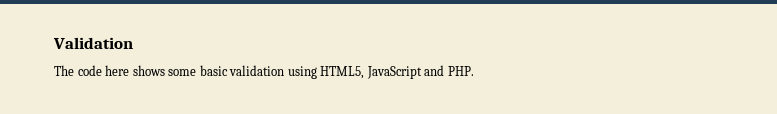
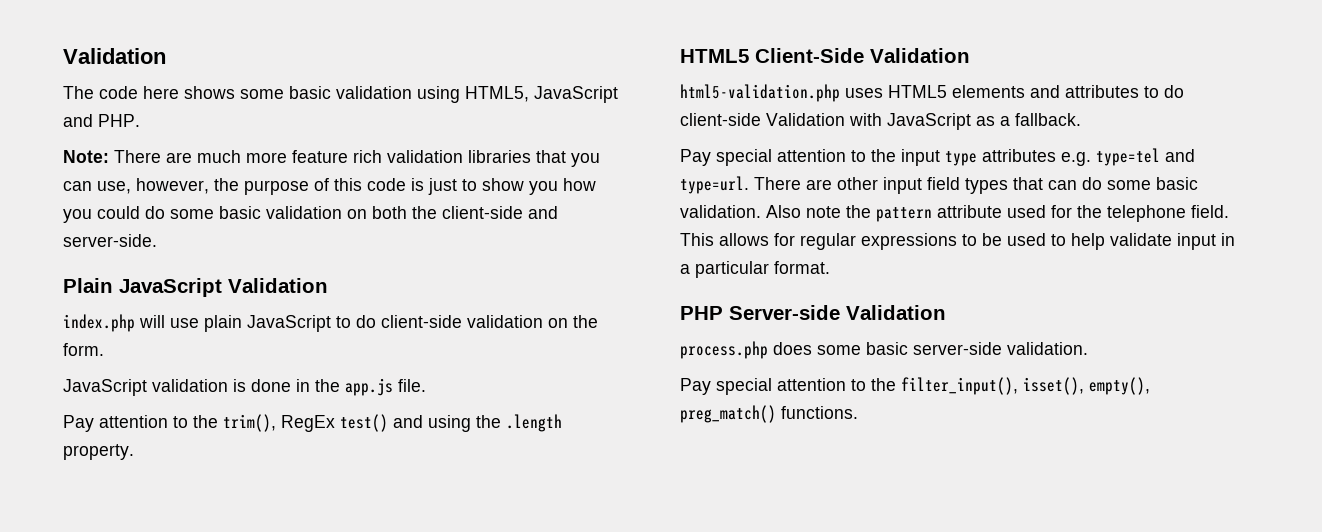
(474, 71) none -> [63,150,600,167] [63,178,596,195] [63,206,558,223] [63,234,157,247] [63,278,328,297] [63,314,598,332] [63,343,104,356] [63,378,426,396] [63,414,562,432] [63,444,134,460] [680,48,970,63] [680,84,1184,102] [680,113,1081,130] [680,148,1195,166] [680,176,1198,194] [680,205,1229,222] [680,233,1235,250] [680,261,830,278] [680,305,946,320] [680,341,1088,359] [680,377,1150,395] [680,405,858,423] // Note: There are much more feature rich validation libraries that you can use, however, the purpose of this code is just to show you how you could do some basic validation on both the client-side and server-side. // Plain JavaScript Validation // index.php will use plain JavaScript to do client-side validation on the form. // JavaScript validation is done in the app.js file. // Pay attention to the trim(), RegEx test() and using the .length property. // HTML5 Client-Side Validation // html5-validation.php uses HTML5 elements and attributes to do client-side Validation with JavaScript as a fallback. // Pay special attention to the input type attributes e.g. type=tel and type=url. There are other input field types that can do some basic validation. Also note the pattern attribute used for the telephone field. This allows for regular expressions to be used to help validate input in a particular format. // PHP Server-side Validation // process.php does some basic server-side validation. // Pay special attention to the filter_input(), isset(), empty(), preg_match() functions.

